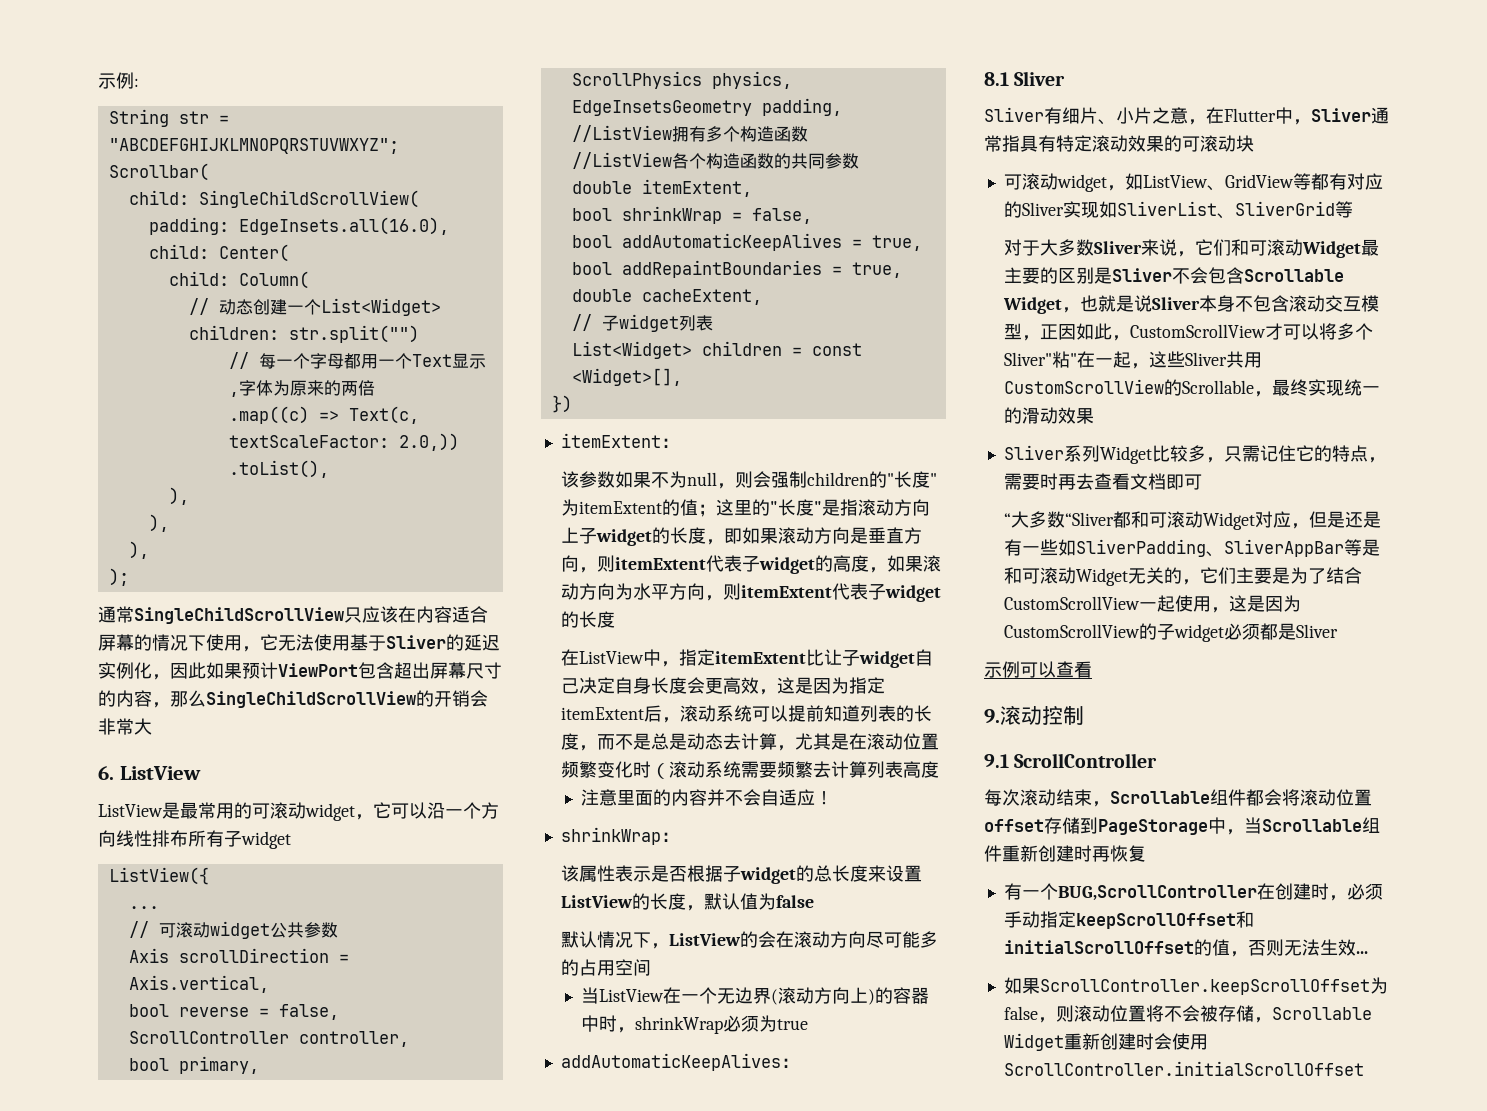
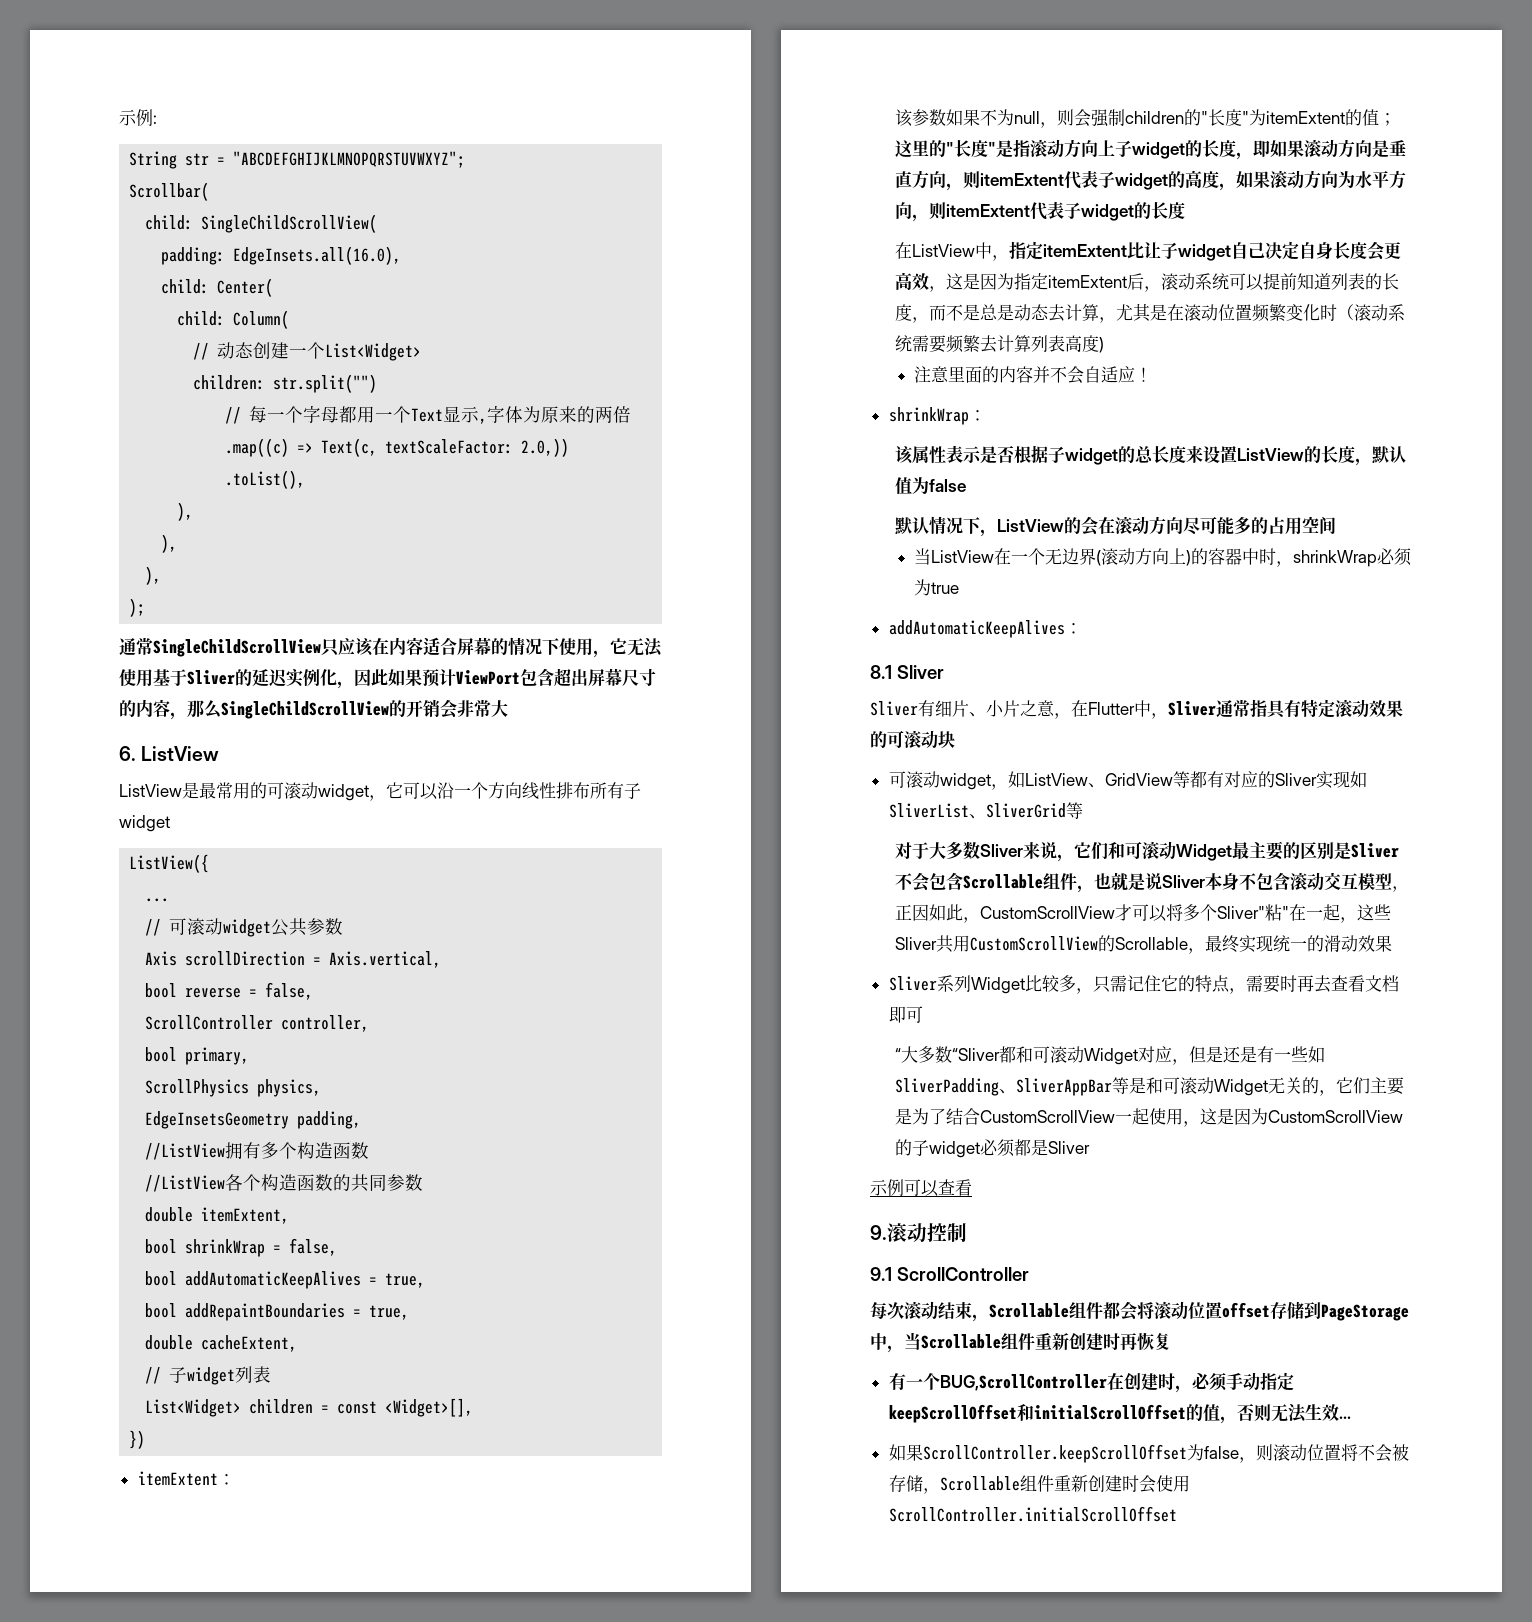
(940, 769) none -> [1099,337,1105,353] )
[1003,297,1063,314] Widget -> [1043,873,1078,890] 组件
[1003,1033,1064,1051] Widget -> [1019,1475,1054,1492] 组件

